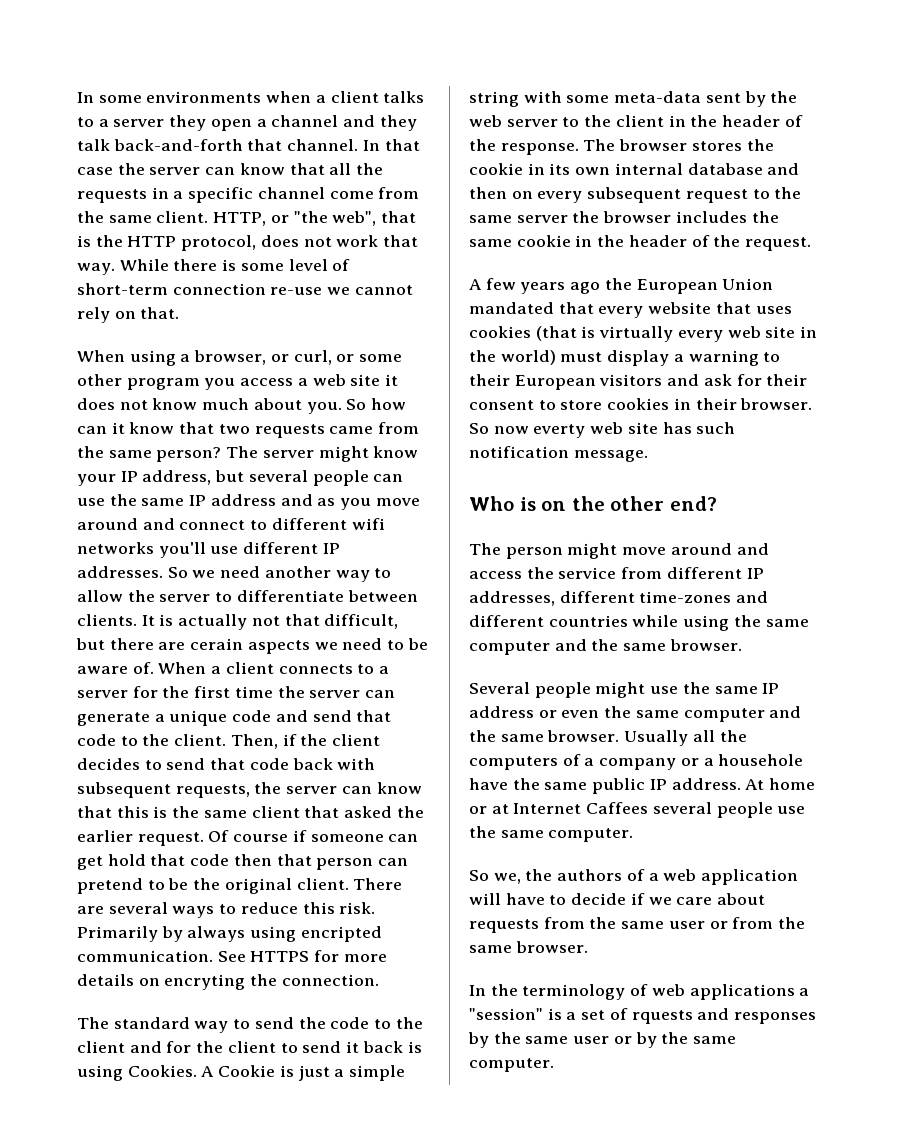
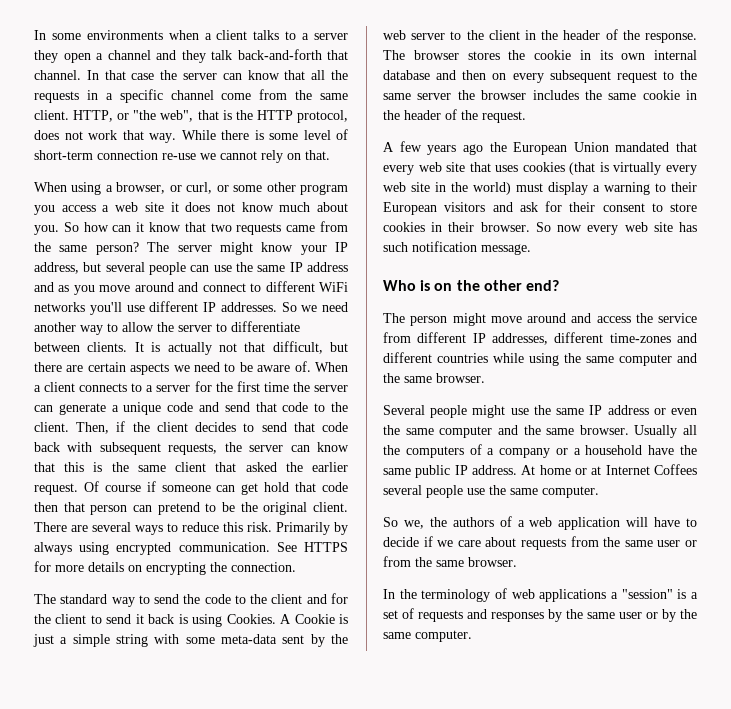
[351,518,385,530] wifi -> [319,282,349,292] WiFi
[190,638,244,650] cerain -> [87,362,126,372] certain
[300,926,382,942] encripted -> [116,542,172,555] encrypted
[164,974,246,990] encryting -> [146,562,206,575] encrypting
[648,302,712,314] website -> [418,162,466,172] web site
[533,424,586,438] everty -> [587,225,619,235] every
[718,754,804,766] househole -> [585,445,643,455] household
[586,802,649,814] Caffees -> [654,464,697,475] Coffees
[631,1010,693,1024] rquests -> [418,610,463,622] requests

